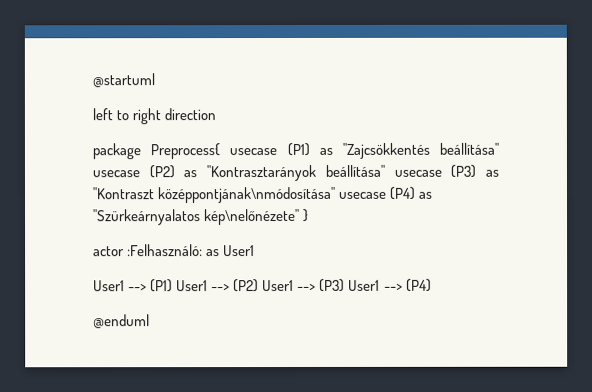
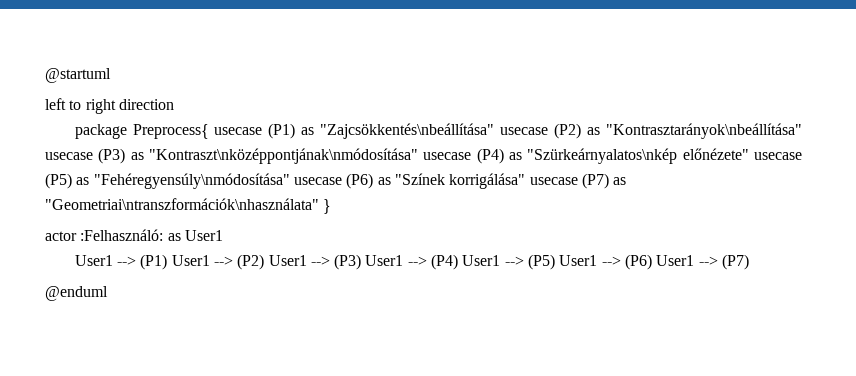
[341,142,499,159] "Zajcsökkentés beállítása" -> [320,123,495,139] "Zajcsökkentés\nbeállítása"
[206,164,385,182] "Kontrasztarányok beállítása" -> [606,123,802,139] "Kontrasztarányok\nbeállítása"
[92,186,337,204] "Kontraszt középpontjának\nmódosítása" -> [149,148,418,164] "Kontraszt\nközéppontjának\nmódosítása"
[93,208,301,226] "Szürkeárnyalatos kép\nelőnézete" -> [527,148,802,164] [45,173,627,189] [45,198,319,210] "Szürkeárnyalatos\nkép előnézete" usecase (P5) as "Fehéregyensúly\nmódosítása" usecase (P6) as "Színek korrigálása" usecase (P7) as "Geometriai\ntranszformációk\nhasználata"
(432, 285) none -> [462,254,750,270] User1 --> (P5) User1 --> (P6) User1 --> (P7)

